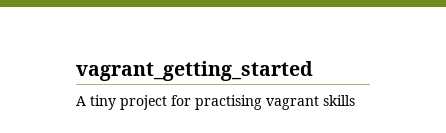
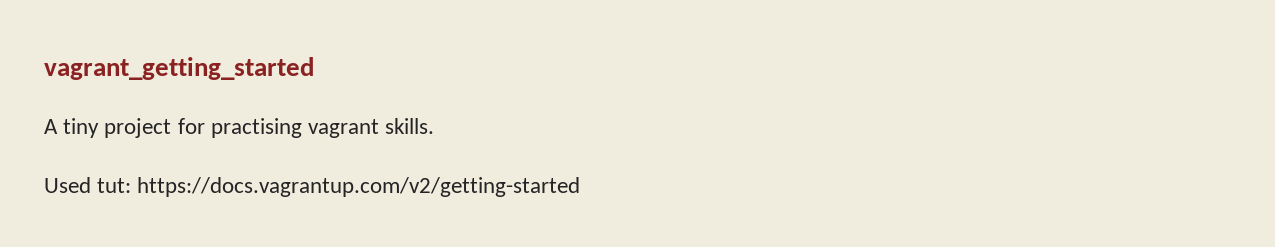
[323,95,355,106] skills -> [385,118,435,134] [44,177,581,197] skills. // Used tut: https://docs.vagrantup.com/v2/getting-started

